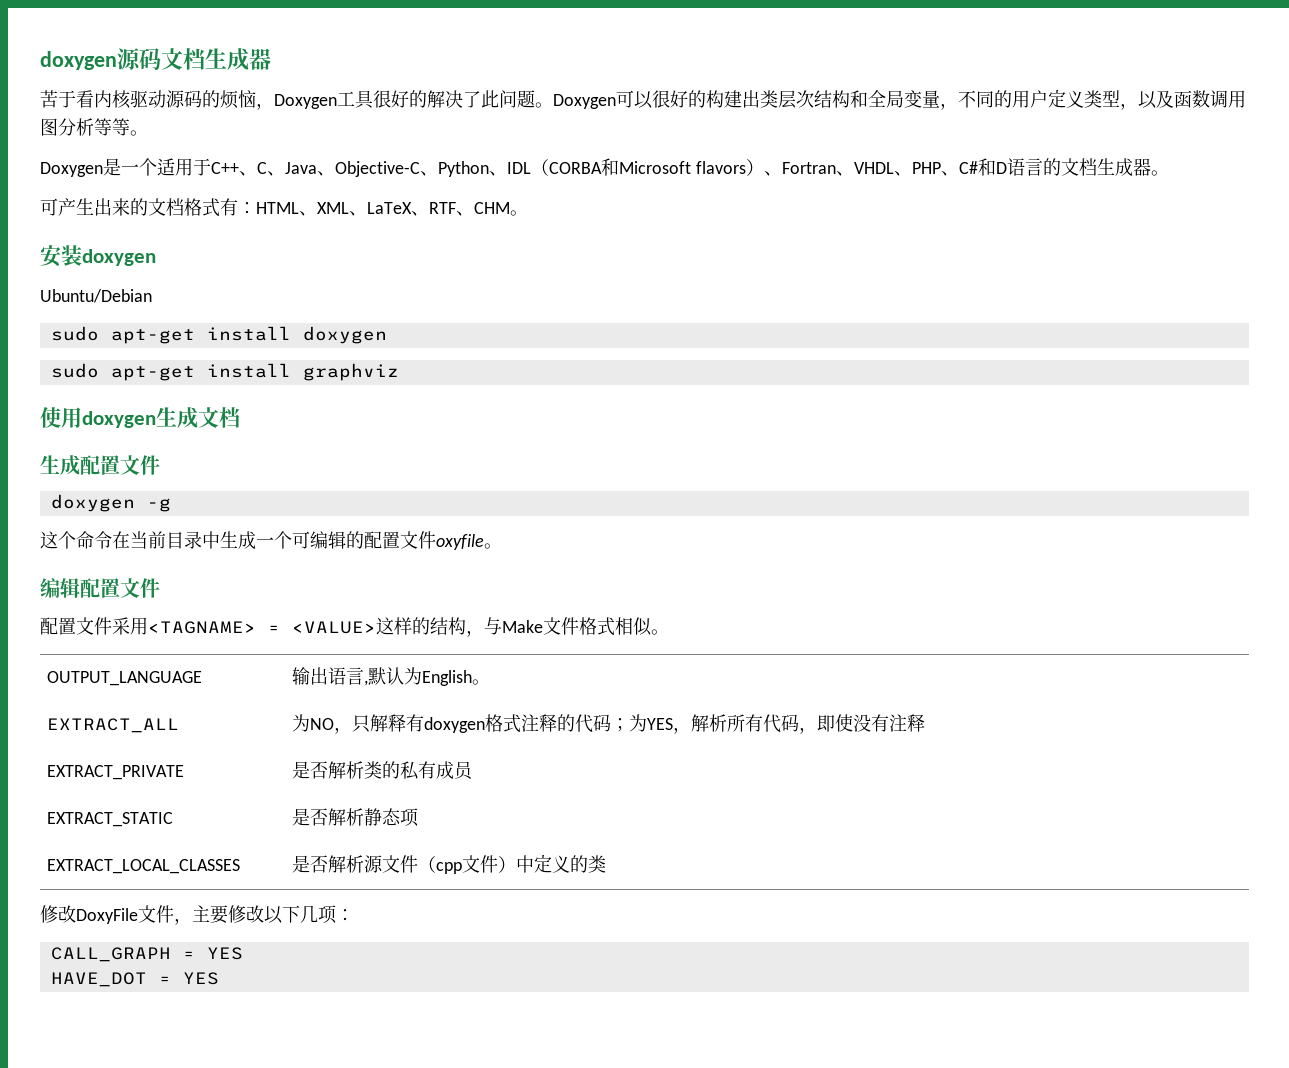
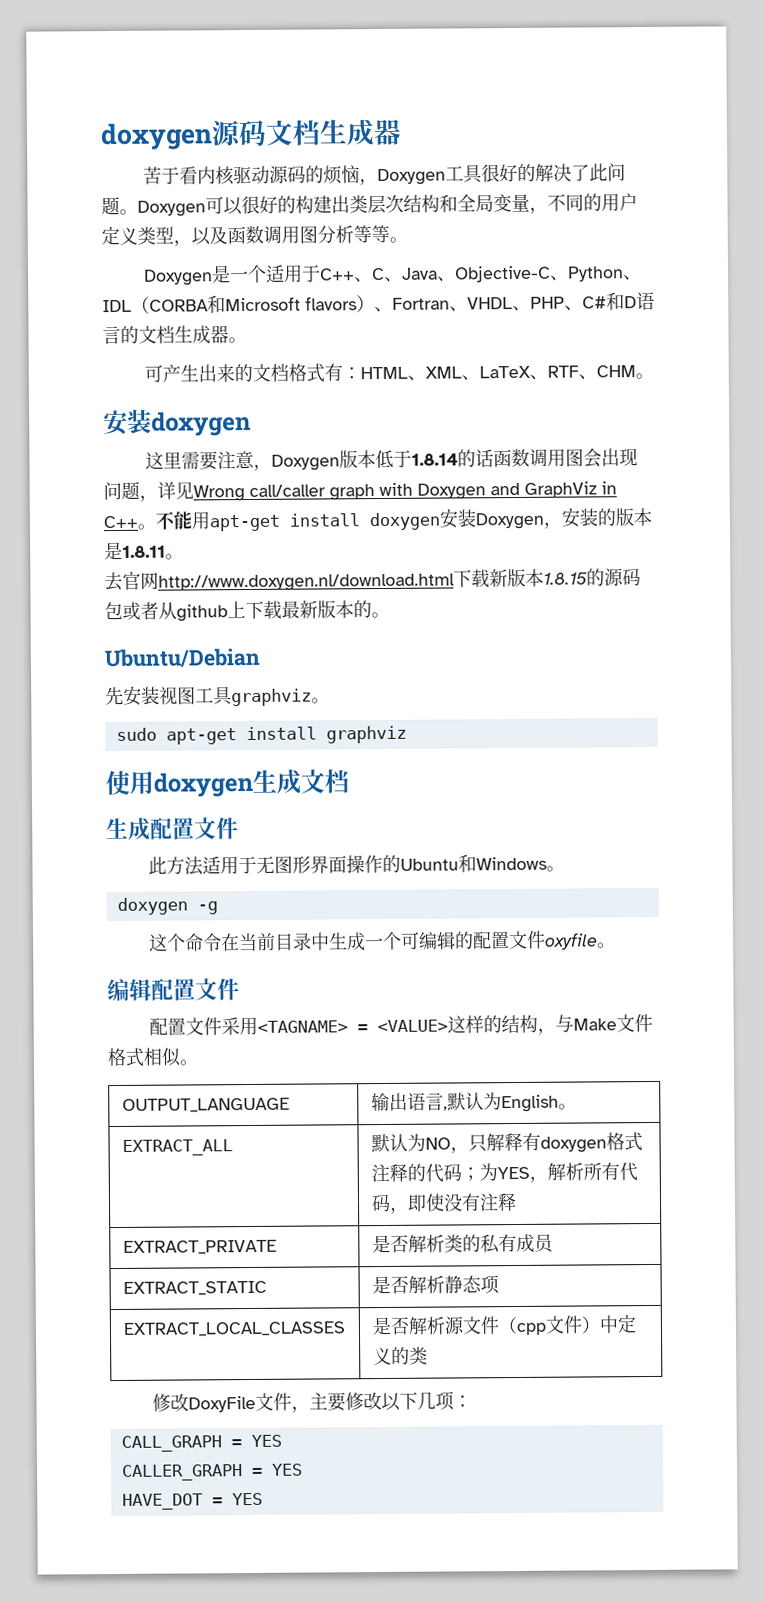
[40,289,152,303] [50,326,387,344] Ubuntu/Debian // sudo apt-get install doxygen -> [145,448,639,471] [103,481,617,502] [103,507,652,532] [104,541,184,561] [104,568,641,592] [104,600,390,622] [104,647,260,669] [105,685,330,707] 这里需要注意，Doxygen版本低于1.8.14的话函数调用图会出现问题，详见Wrong call/caller graph with Doxygen and GraphViz in C++。不能用apt-get install doxygen安装Doxygen，安装的版本是1.8.11。 // 去官网http://www.doxygen.nl/download.html下载新版本1.8.15的源码包或者从github上下载最新版本的。 // Ubuntu/Debian // 先安装视图工具graphviz。
(160, 465) none -> [148,854,566,876] // 此方法适用于无图形界面操作的Ubuntu和Windows。
(180, 725) none -> [370,1133,408,1153] 默认
(243, 953) none -> [120,1463,303,1481] // CALLER_GRAPH = YES

